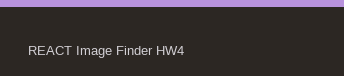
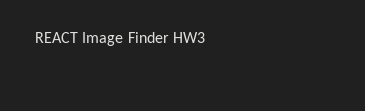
[156,46,184,55] HW4 -> [172,32,205,43] HW3

